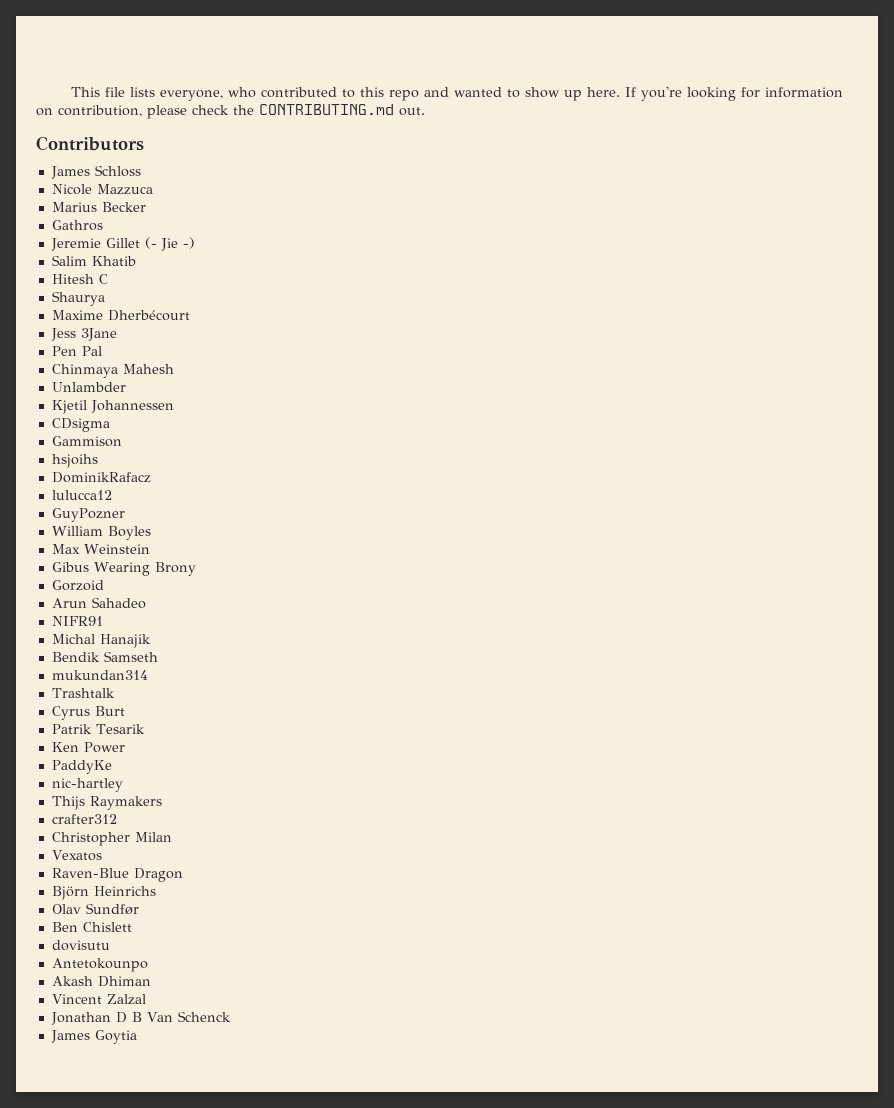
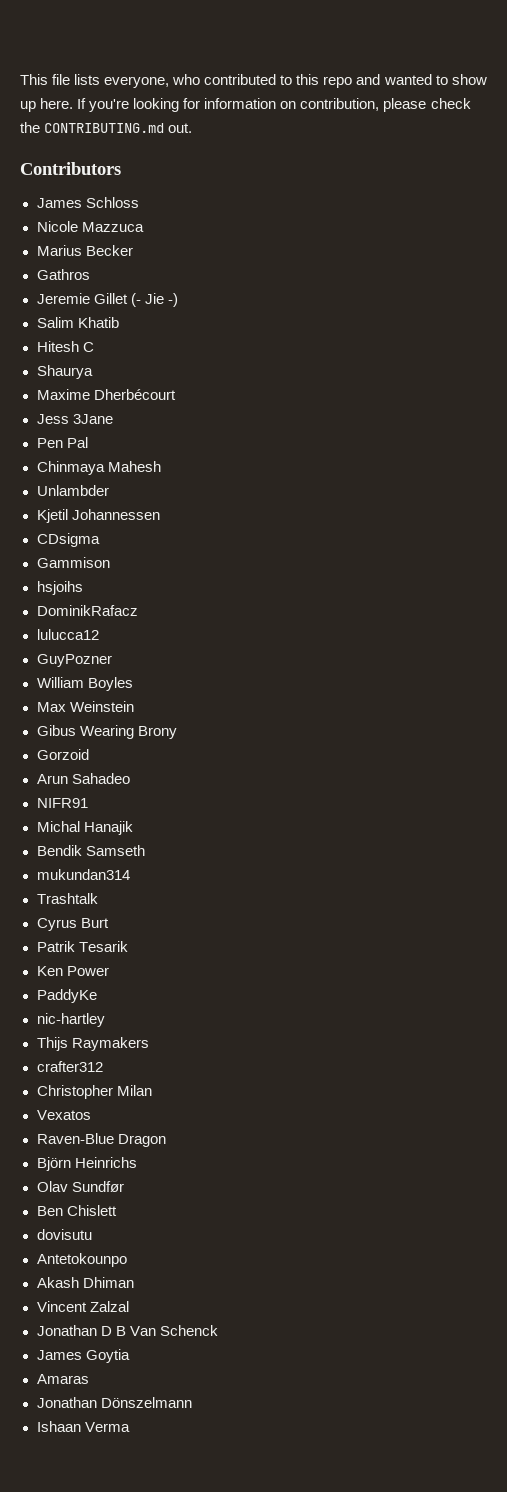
(137, 1037) none -> [36,1374,89,1384] [36,1397,192,1408] [36,1421,130,1432] // Amaras // Jonathan Dönszelmann // Ishaan Verma

